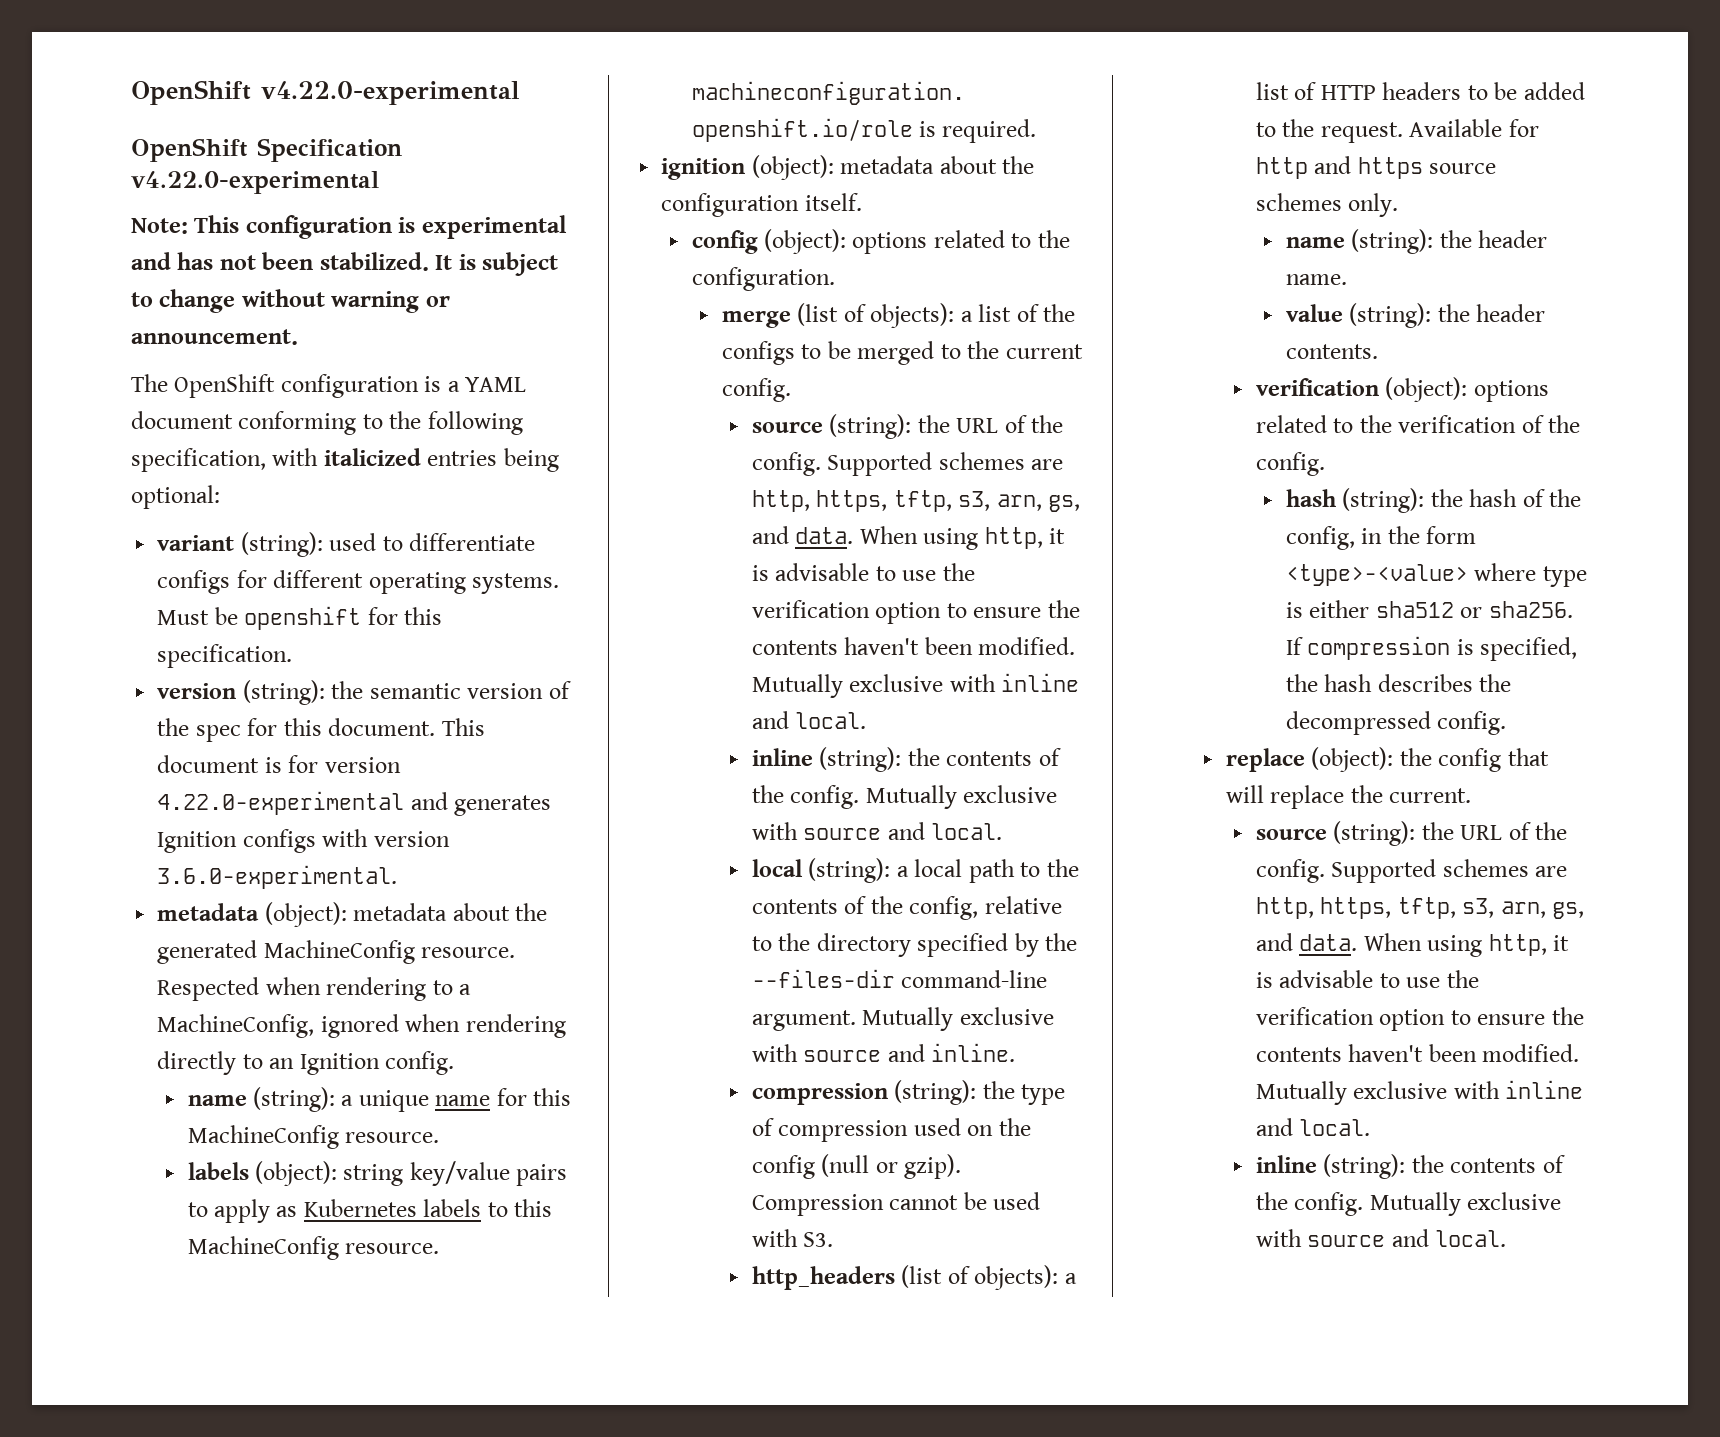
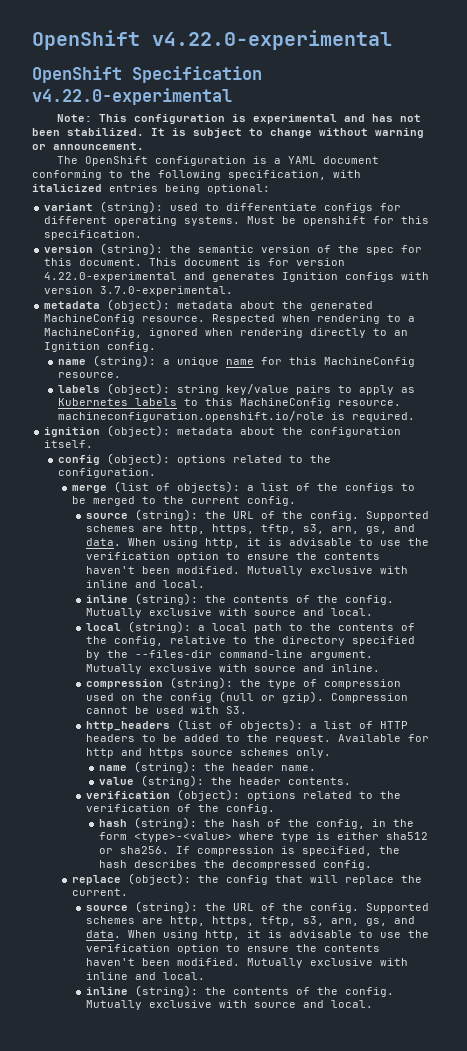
[157,865,398,889] 3.6.0-experimental. -> [100,286,234,296] 3.7.0-experimental.

